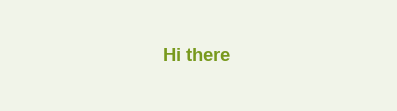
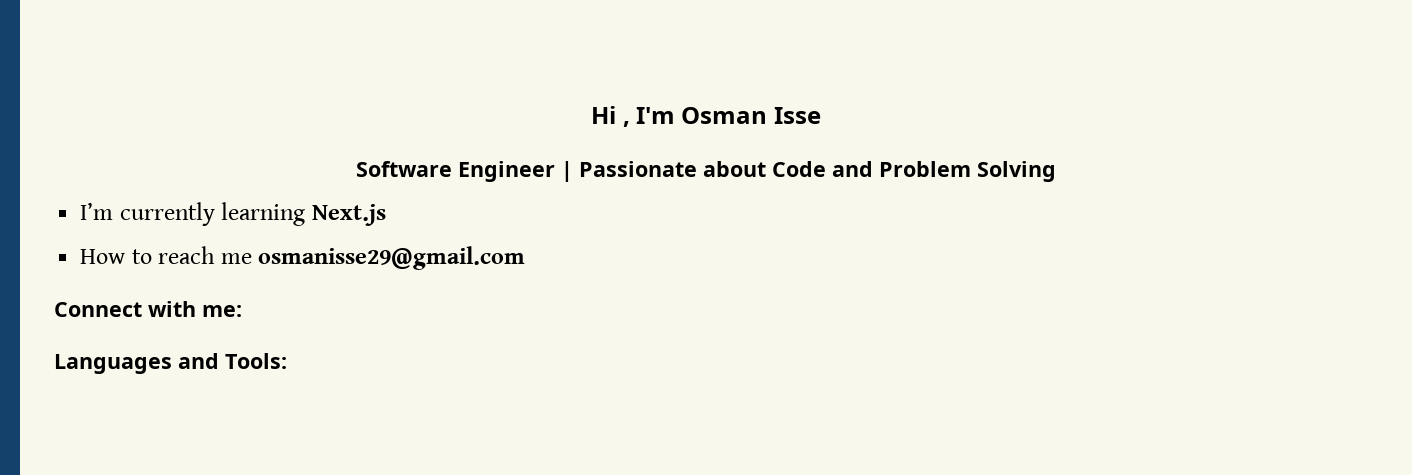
[185,48,230,61] there -> [622,107,821,127] [356,161,1056,182] [80,202,386,226] [80,246,526,270] [54,301,242,317] [54,353,287,374] , I'm Osman Isse // Software Engineer | Passionate about Code and Problem Solving // I’m currently learning Next.js // How to reach me osmanisse29@gmail.com // Connect with me: // Languages and Tools:

